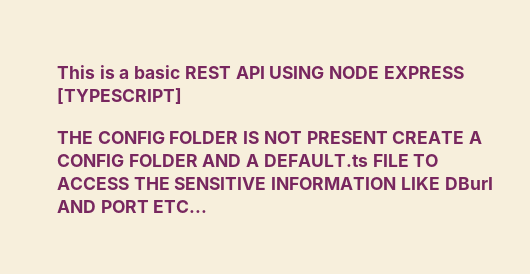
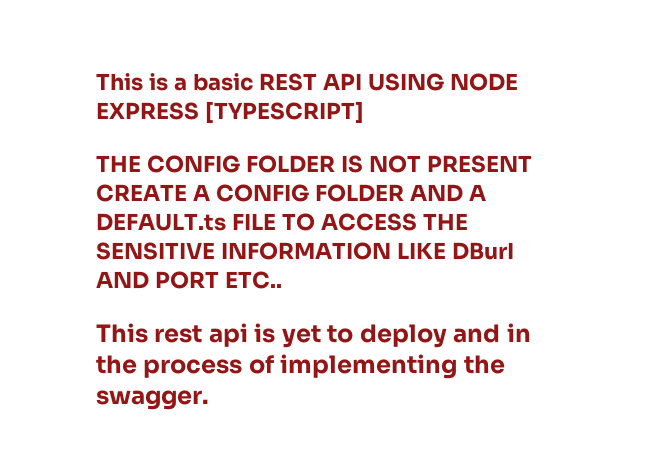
[153,200,208,213] ETC... -> [224,271,282,289] [96,323,531,348] [96,354,505,379] [96,390,209,410] ETC.. // This rest api is yet to deploy and in the process of implementing the swagger.

